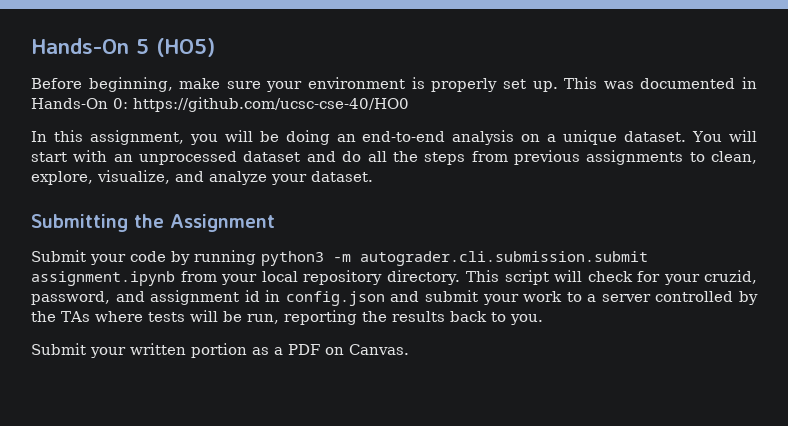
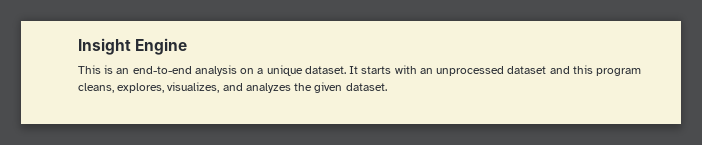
[31,38,215,57] [31,77,758,92] [31,97,409,112] [31,130,330,145] Hands-On 5 (HO5) // Before beginning, make sure your environment is properly set up. This was documented in Hands-On 0: https://github.com/ucsc-cse-40/HO0 // In this assignment, you will be doing -> [78,38,188,55] [78,65,114,74] Insight Engine // This is
[692,130,758,142] [31,152,67,162] You will start -> [349,66,392,74] It starts
[342,150,757,165] [31,170,373,185] [31,214,275,232] [31,250,648,266] [31,270,758,286] [31,290,758,306] [31,310,543,325] [31,343,409,358] do all the steps from previous assignments to clean, explore, visualize, and analyze your dataset. // Submitting the Assignment // Submit your code by running python3 -m autograder.cli.submission.submit assignment.ipynb from your local repository directory. This script will check for your cruzid, password, and assignment id in config.json and submit your work to a server controlled by the TAs where tests will be run, reporting the results back to you. // Submit your written portion as a PDF on Canvas. -> [572,65,642,76] [78,82,387,93] this program cleans, explores, visualizes, and analyzes the given dataset.

